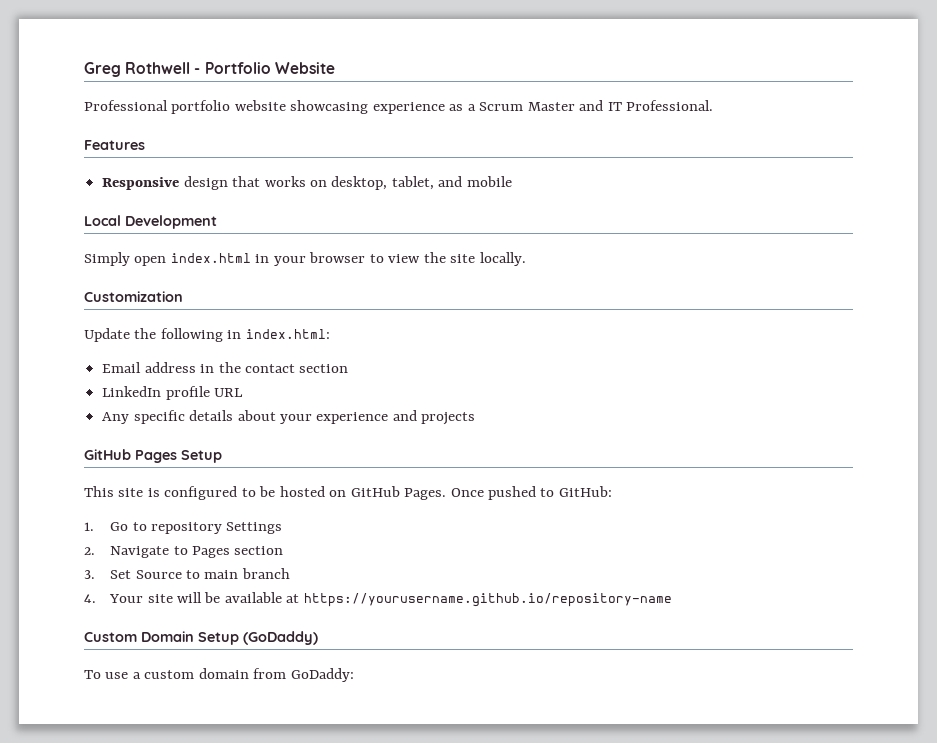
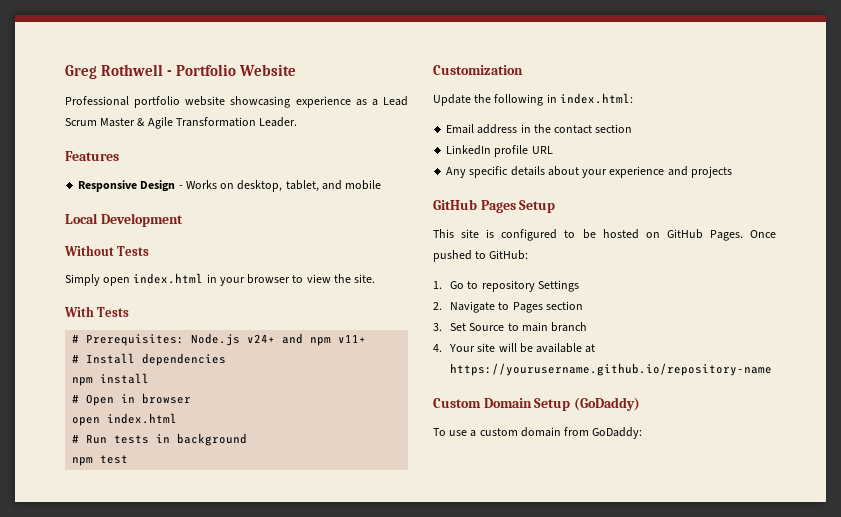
(476, 107) none -> [383,96,409,106] Lead
[579,100,714,111] and IT Professional. -> [137,117,298,129] & Agile Transformation Leader.
[183,176,306,190] design that works -> [140,180,217,192] Design - Works
(217, 222) none -> [64,245,150,256] // Without Tests
[450,252,526,266] site locally. -> [354,274,376,283] [64,306,130,317] [72,333,367,346] [72,353,227,366] [72,373,150,386] [72,393,192,406] [72,413,178,426] [72,433,248,446] [72,455,129,466] site. // With Tests // # Prerequisites: Node.js v24+ and npm v11+ // # Install dependencies // npm install // # Open in browser // open index.html // # Run tests in background // npm test

